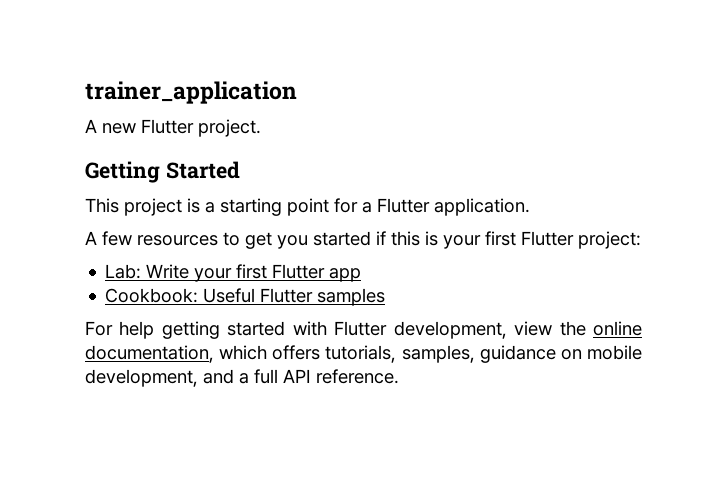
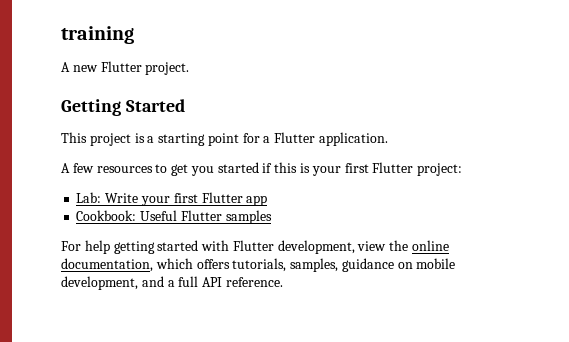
[85,81,297,104] trainer_application -> [61,26,134,44] training

